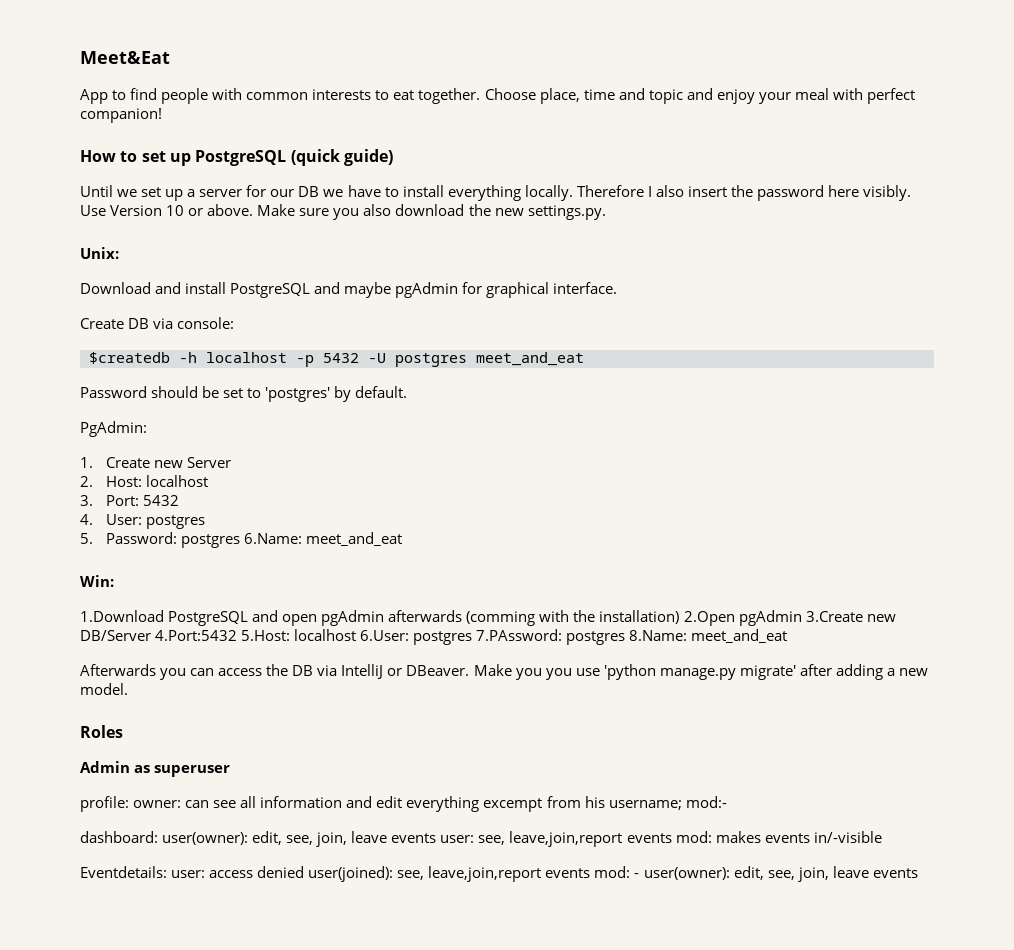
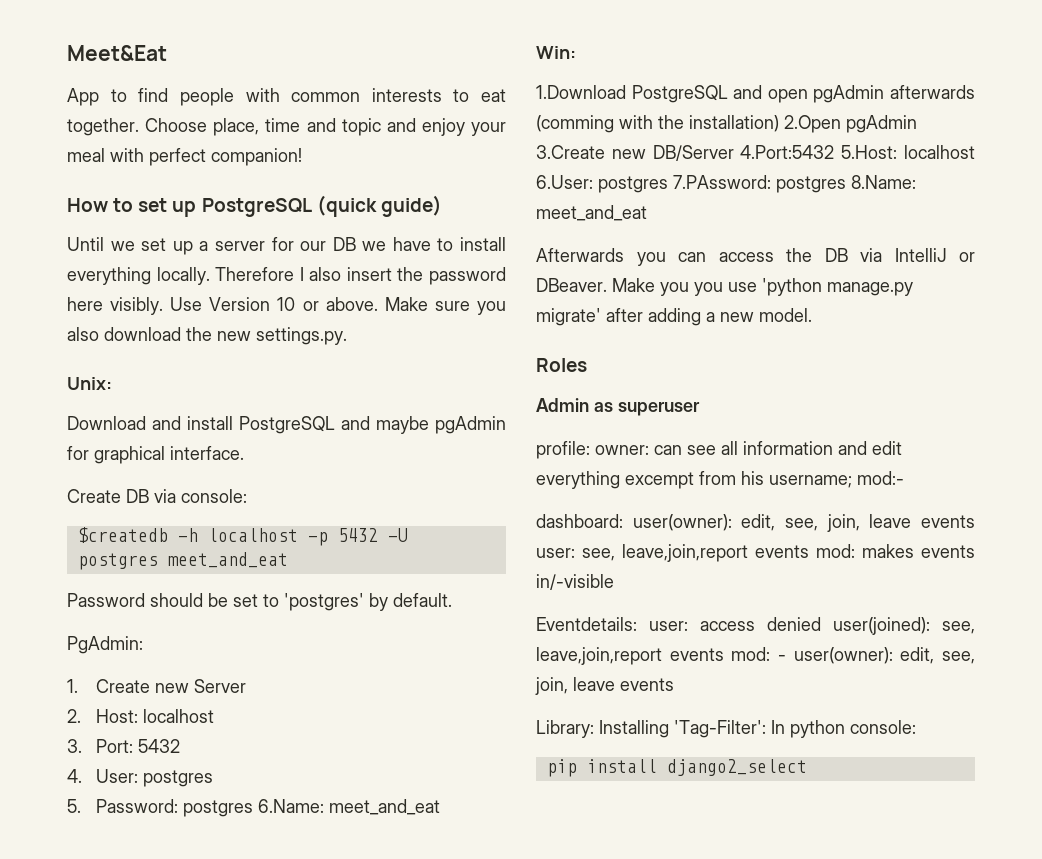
(918, 873) none -> [536,720,916,738] [546,759,807,777] // Library: Installing 'Tag-Filter': In python console: // pip install django2_select

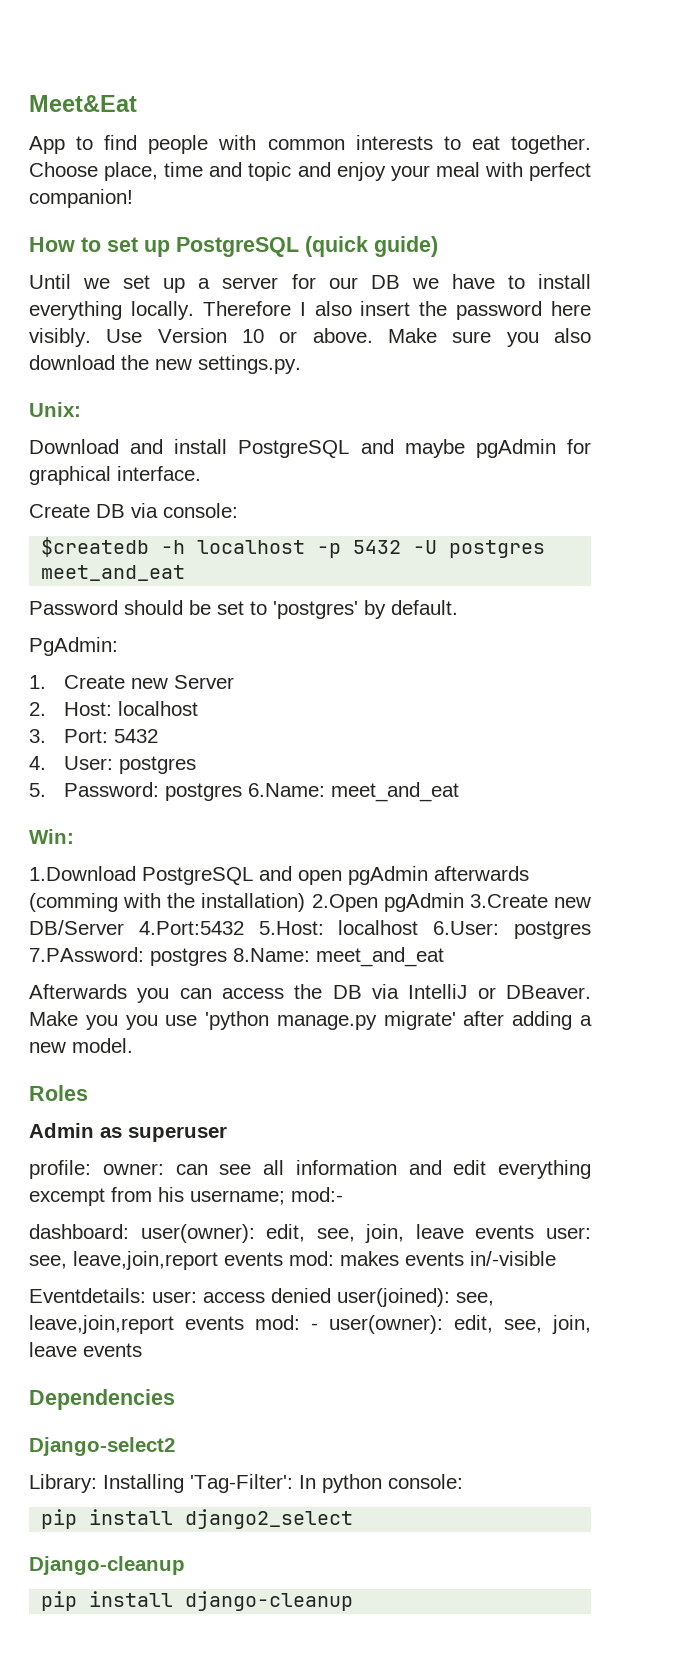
(674, 684) none -> [29,1389,175,1410] [29,1437,175,1456] // Dependencies // Django-select2
(807, 767) none -> [29,1556,185,1575] [41,1591,354,1611] // Django-cleanup // pip install django-cleanup

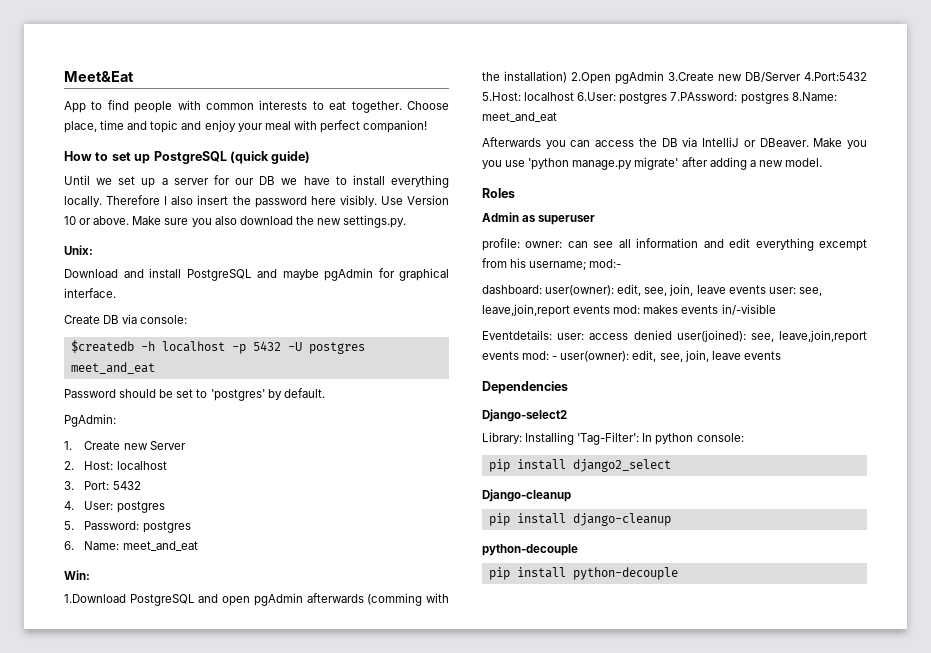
[247,783,325,797] 6.Name: -> [64,541,120,550] // 6. Name:
(354, 1601) none -> [482,544,578,556] [488,567,678,580] // python-decouple // pip install python-decouple

